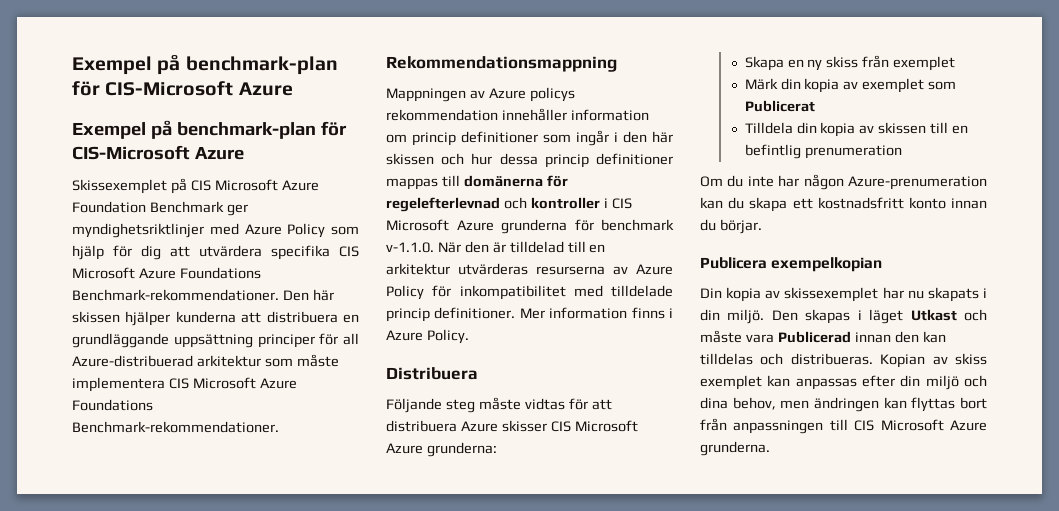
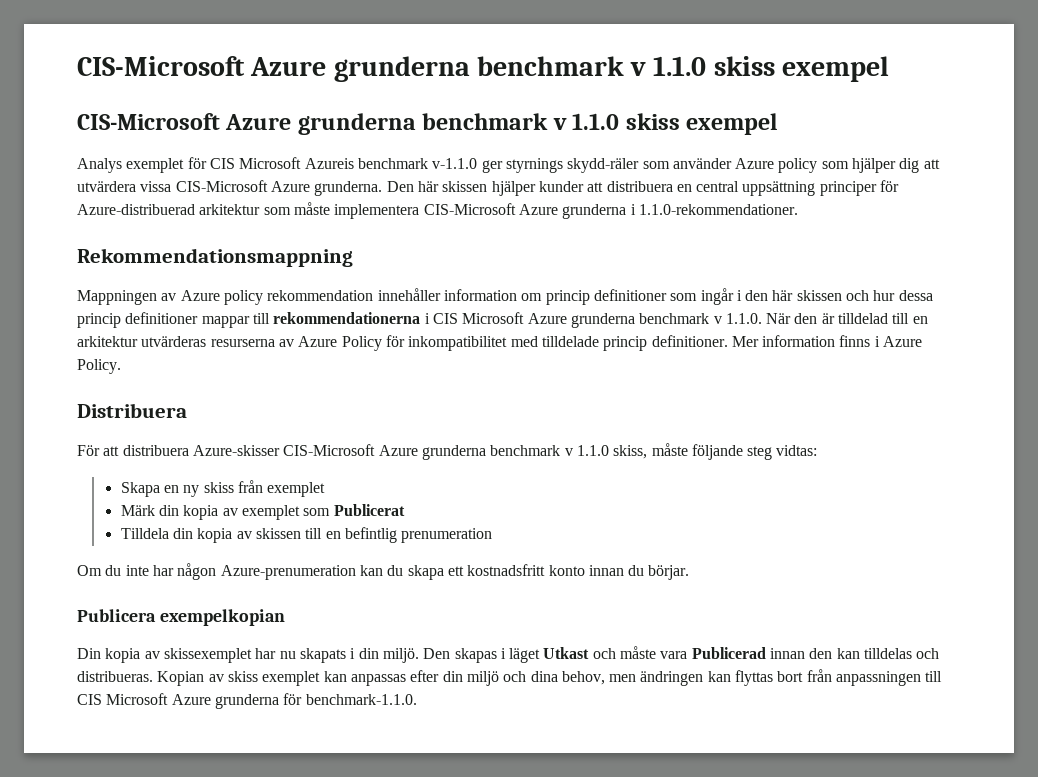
[72,55,338,75] [72,81,293,96] [72,120,347,139] [72,145,244,160] [72,178,319,194] [72,201,248,216] [72,223,359,238] [72,245,359,260] [72,267,261,279] [72,289,279,301] Exempel på benchmark-plan för CIS-Microsoft Azure // Exempel på benchmark-plan för CIS-Microsoft Azure // Skissexemplet på CIS Microsoft Azure Foundation Benchmark ger myndighetsriktlinjer med Azure Policy som hjälp för dig att utvärdera specifika CIS Microsoft Azure Foundations Benchmark-rekommendationer. -> [77,56,889,82] [77,113,778,135] [77,157,940,173] [77,180,383,196] CIS-Microsoft Azure grunderna benchmark v 1.1.0 skiss exempel // CIS-Microsoft Azure grunderna benchmark v 1.1.0 skiss exempel // Analys exemplet för CIS Microsoft Azureis benchmark v-1.1.0 ger styrnings skydd-räler som använder Azure policy som hjälper dig att utvärdera vissa CIS-Microsoft Azure grunderna.
[175,311,236,323] kunderna -> [538,181,584,192] kunder
[72,333,169,348] grundläggande -> [696,181,740,192] central
[343,333,359,345] all -> (900, 186) none
[168,377,297,389] [72,399,153,411] [72,421,279,433] CIS Microsoft Azure Foundations Benchmark-rekommendationer. -> [423,203,798,219] CIS-Microsoft Azure grunderna i 1.1.0-rekommendationer.
[529,87,575,102] policys -> [223,290,263,305] policy
[386,175,568,190] [386,197,600,212] mappas till domänerna för regelefterlevnad och kontroller -> [201,312,421,328] mappar till rekommendationerna
[574,219,674,231] [386,242,434,253] för benchmark v-1.1.0. -> [639,313,762,324] benchmark v 1.1.0.
[386,397,612,413] [386,420,638,432] [386,442,497,457] Följande steg måste vidtas för att distribuera Azure skisser CIS Microsoft Azure grunderna: -> [77,443,818,460] För att distribuera Azure-skisser CIS-Microsoft Azure grunderna benchmark v 1.1.0 skiss, måste följande steg vidtas:
[700,441,770,456] grunderna. -> [214,693,417,709] grunderna för benchmark-1.1.0.

